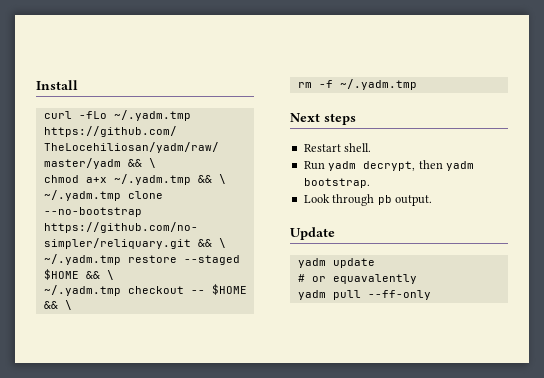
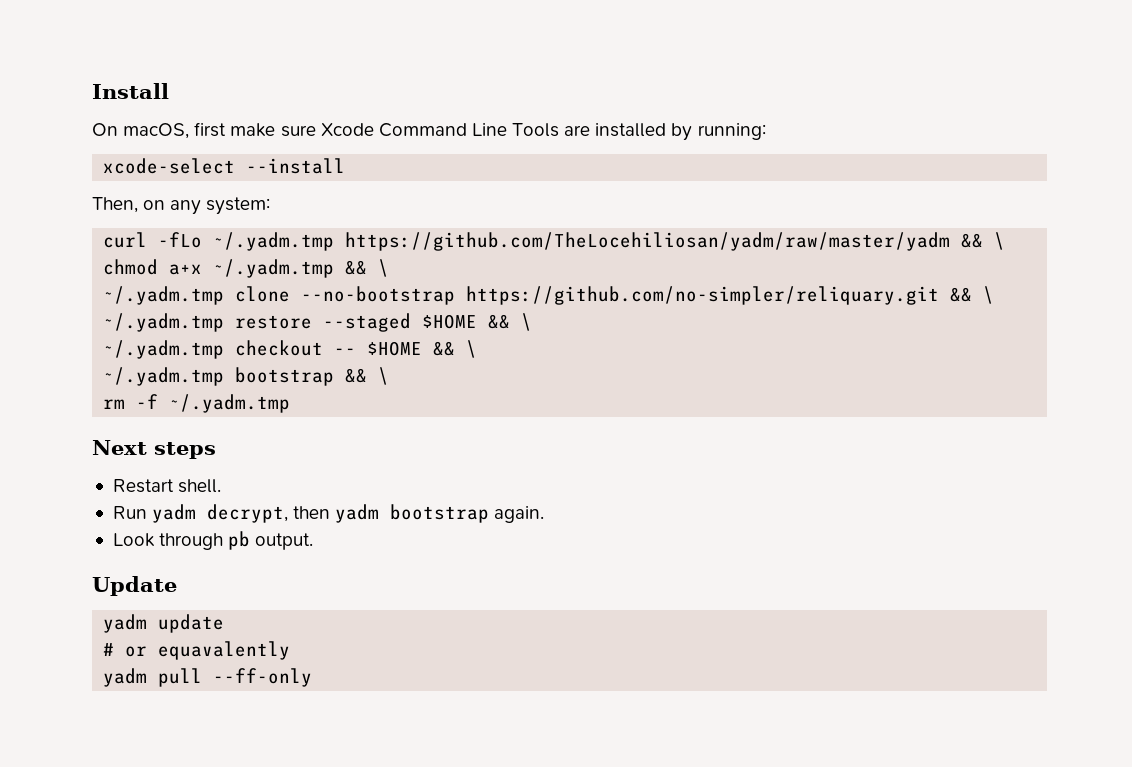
(78, 85) none -> [92,122,766,141] [103,158,346,174] [92,197,271,215] // On macOS, first make sure Xcode Command Line Tools are installed by running: // xcode-select --install // Then, on any system:
(72, 305) none -> [103,367,390,386] // ~/.yadm.tmp bootstrap && \
[303,178,370,188] bootstrap. -> [390,504,545,523] bootstrap again.

